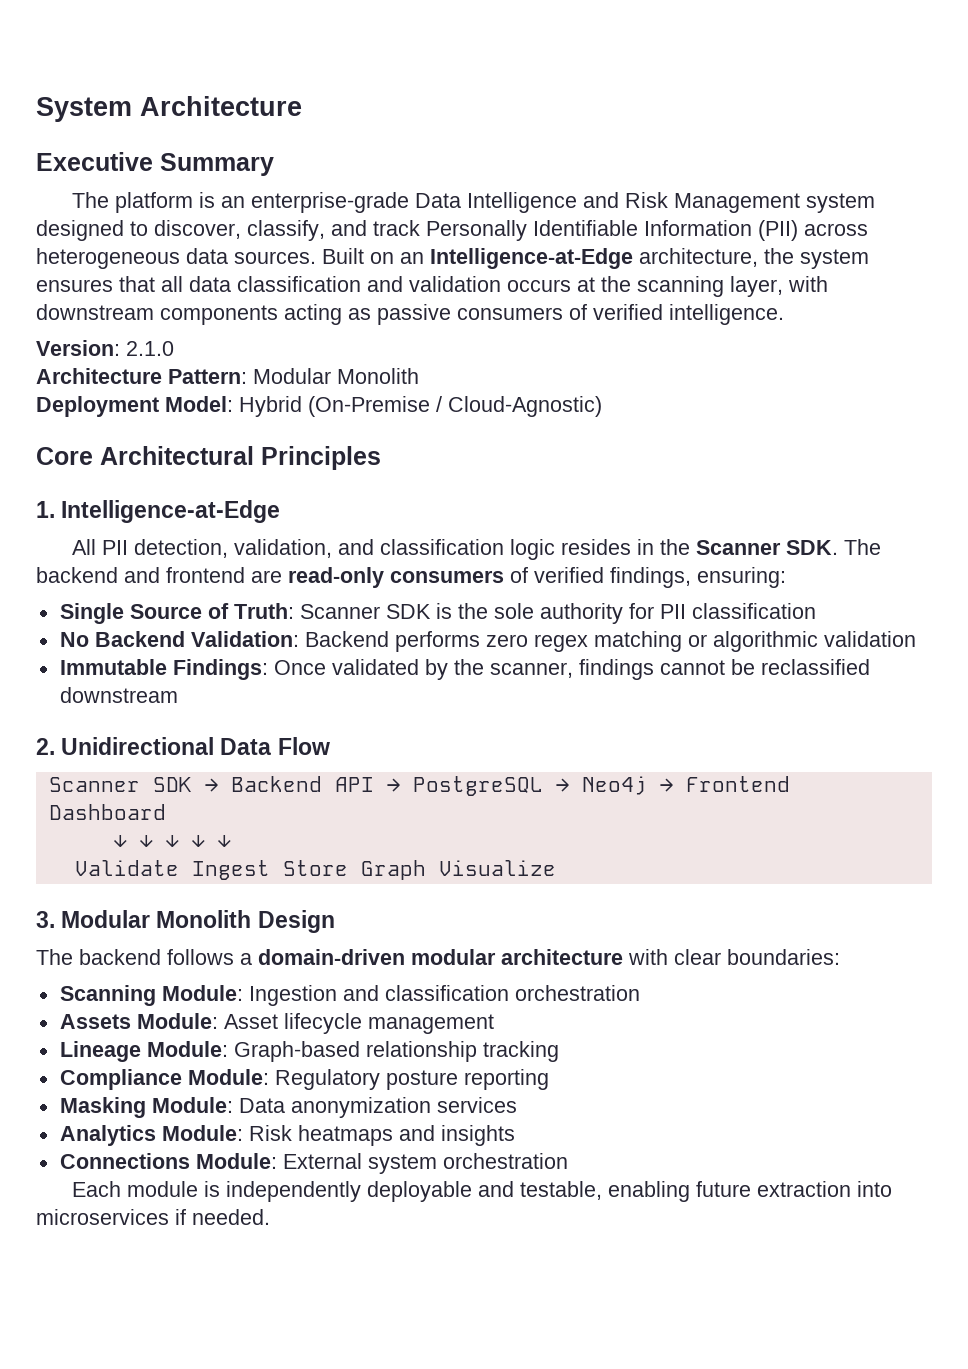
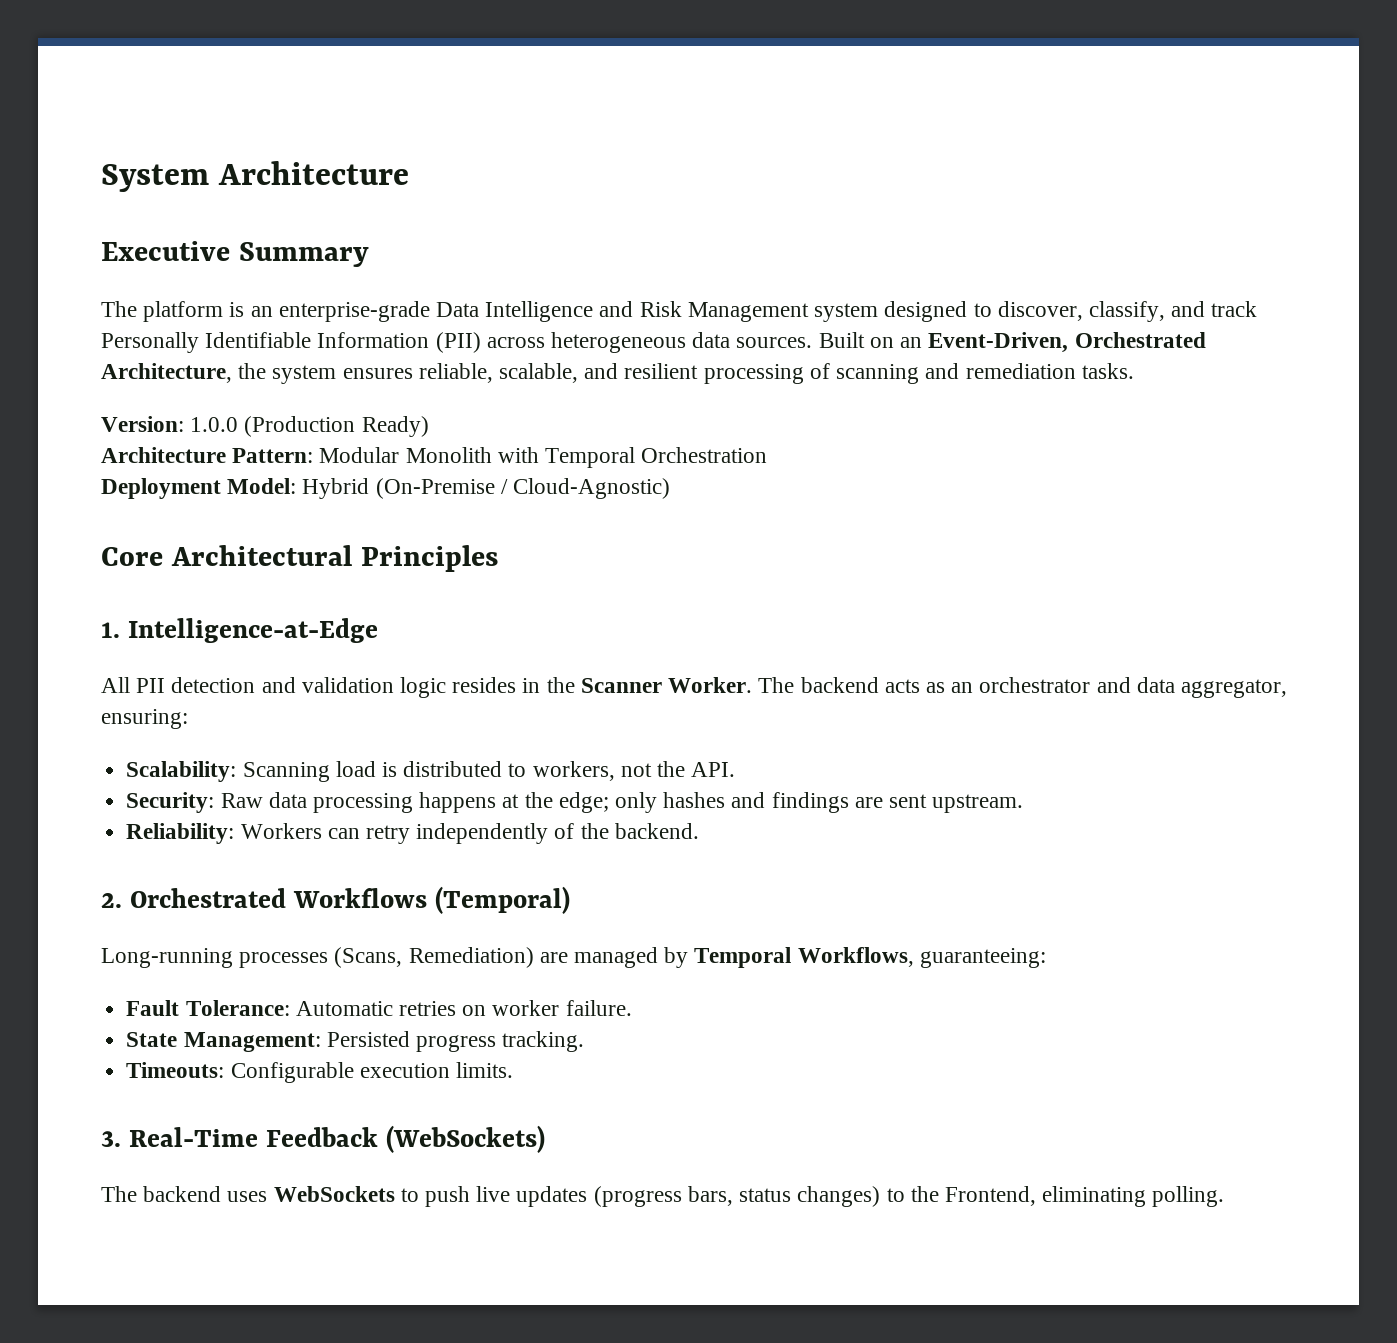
[430,248,869,269] [36,276,828,297] [36,304,784,325] [36,340,174,356] Intelligence-at-Edge architecture, the system ensures that all data classification and validation occurs at the scanning layer, with downstream components acting as passive consumers of verified intelligence. // Version: 2.1.0 -> [928,332,1206,353] [101,363,1134,384] [101,416,429,437] Event-Driven, Orchestrated Architecture, the system ensures reliable, scalable, and resilient processing of scanning and remediation tasks. // Version: 1.0.0 (Production Ready)
(419, 376) none -> [497,447,768,468] with Temporal Orchestration
[134,539,505,558] detection, validation, and classification -> [171,677,394,693] detection and validation
[786,539,882,555] [36,567,786,588] [59,603,816,624] [59,631,916,652] [59,659,870,680] [59,687,178,703] [36,737,330,755] [48,776,790,796] [48,804,166,820] [112,835,231,848] [74,860,556,880] [36,910,335,933] [36,949,840,965] [59,985,640,1006] [59,1013,494,1034] [59,1041,559,1062] [59,1069,549,1090] [59,1097,517,1118] [59,1125,515,1146] [59,1153,568,1174] [72,1181,893,1202] [36,1209,270,1225] SDK. The backend and frontend are read-only consumers of verified findings, ensuring: // Single Source of Truth: Scanner SDK is the sole authority for PII classification // No Backend Validation: Backend performs zero regex matching or algorithmic validation // Immutable Findings: Once validated by the scanner, findings cannot be reclassified downstream // 2. Unidirectional Data Flow // Scanner SDK → Backend API → PostgreSQL → Neo4j → Frontend Dashboard // ↓ ↓ ↓ ↓ ↓ // Validate Ingest Store Graph Visualize // 3. Modular Monolith Design // The backend follows a domain-driven modular architecture with clear boundaries: // Scanning Module: Ingestion and classification orchestration // Assets Module: Asset lifecycle management // Lineage Module: Graph-based relationship tracking // Compliance Module: Regulatory posture reporting // Masking Module: Data anonymization services // Analytics Module: Risk heatmaps and insights // Connections Module: External system orchestration // Each module is independently deployable and testable, enabling future extraction into microservices if needed. -> [668,677,1287,698] [101,709,188,729] [126,761,736,782] [126,792,1024,813] [126,823,699,844] [101,886,570,914] [101,947,1046,968] [126,1000,632,1016] [126,1031,585,1052] [126,1062,513,1083] [101,1125,545,1153] [101,1186,1225,1207] Worker. The backend acts as an orchestrator and data aggregator, ensuring: // Scalability: Scanning load is distributed to workers, not the API. // Security: Raw data processing happens at the edge; only hashes and findings are sent upstream. // Reliability: Workers can retry independently of the backend. // 2. Orchestrated Workflows (Temporal) // Long-running processes (Scans, Remediation) are managed by Temporal Workflows, guaranteeing: // Fault Tolerance: Automatic retries on worker failure. // State Management: Persisted progress tracking. // Timeouts: Configurable execution limits. // 3. Real-Time Feedback (WebSockets) // The backend uses WebSockets to push live updates (progress bars, status changes) to the Frontend, eliminating polling.

